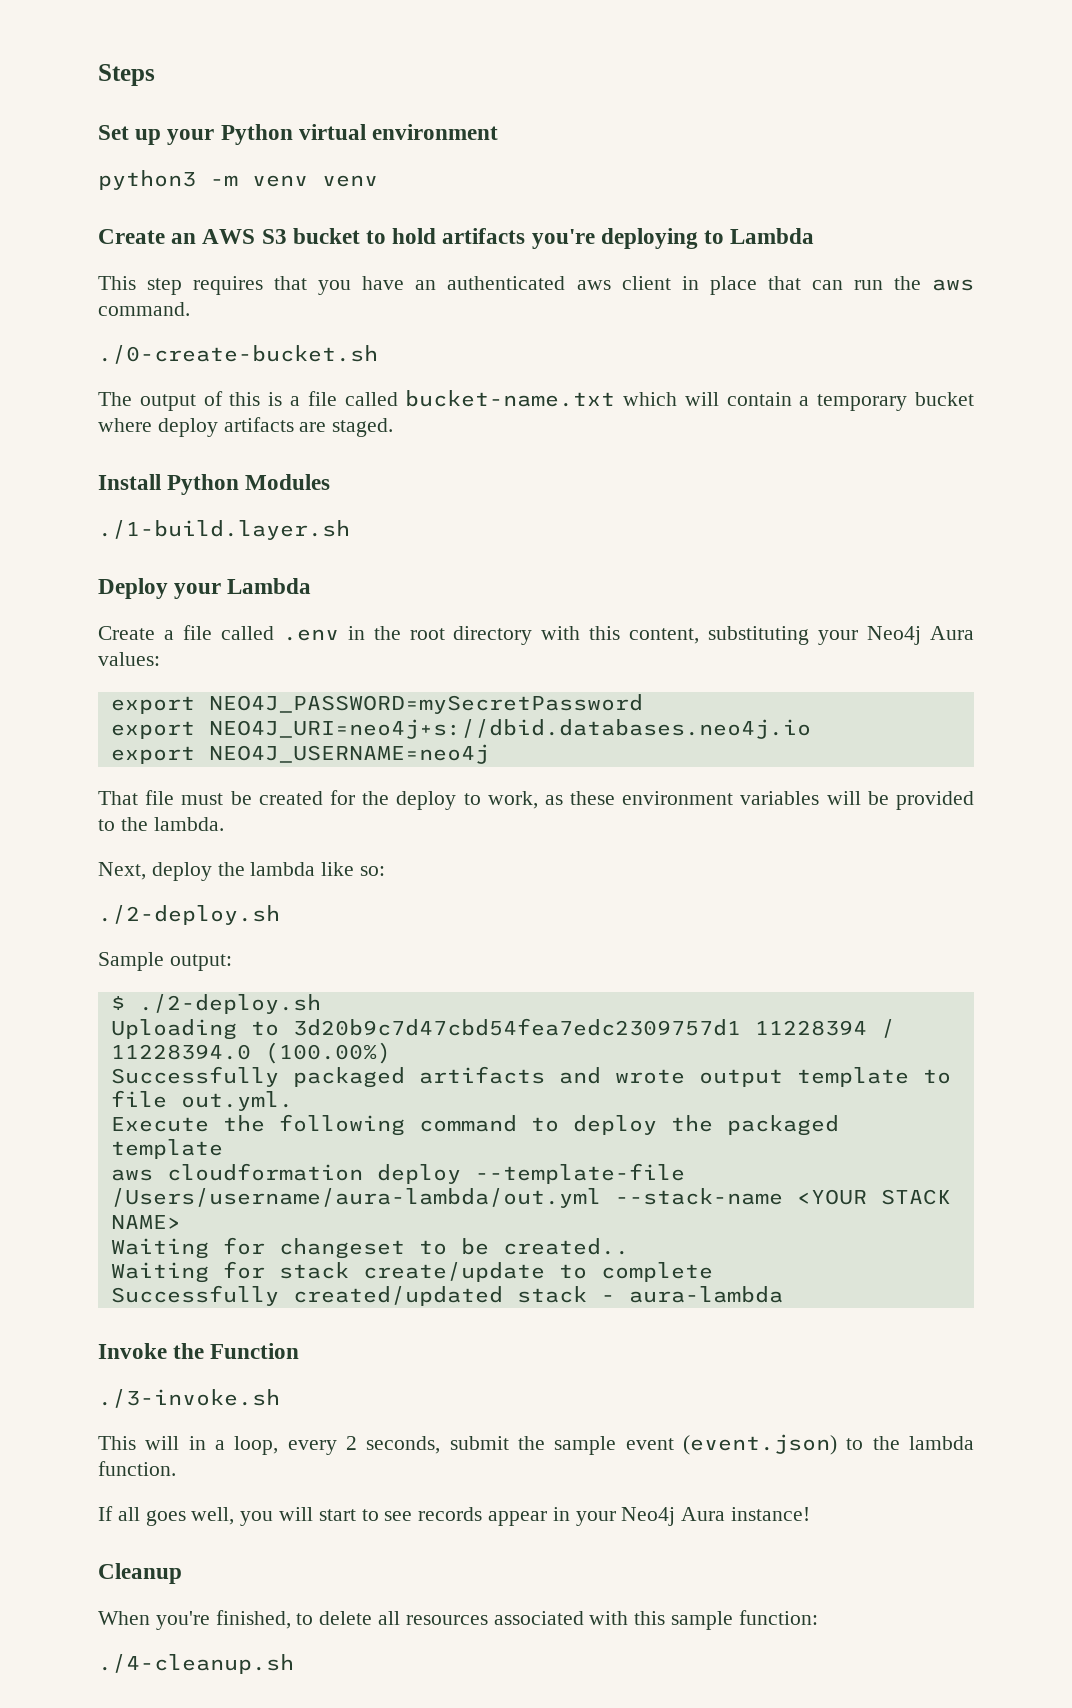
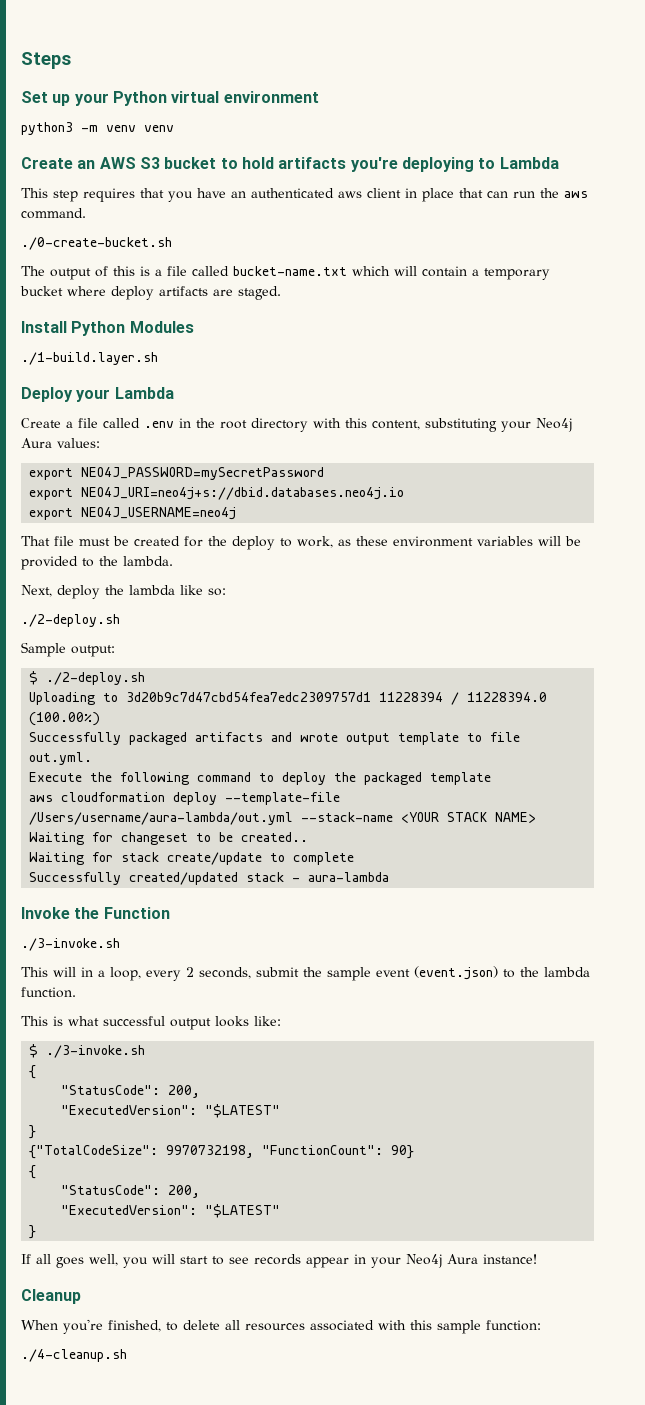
(176, 1468) none -> [21,1016,281,1030] [29,1044,146,1058] [29,1065,37,1079] [61,1085,201,1098] [61,1104,281,1118] [29,1125,37,1139] [29,1145,415,1159] [29,1165,37,1179] [61,1185,201,1198] [61,1204,281,1218] [29,1225,37,1239] // This is what successful output looks like: // $ ./3-invoke.sh // { // "StatusCode": 200, // "ExecutedVersion": "$LATEST" // } // {"TotalCodeSize": 9970732198, "FunctionCount": 90} // { // "StatusCode": 200, // "ExecutedVersion": "$LATEST" // }

